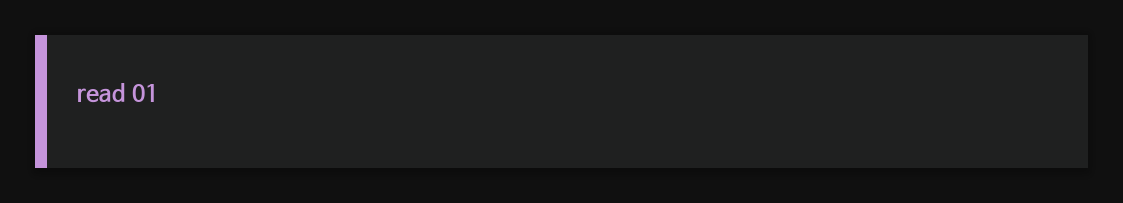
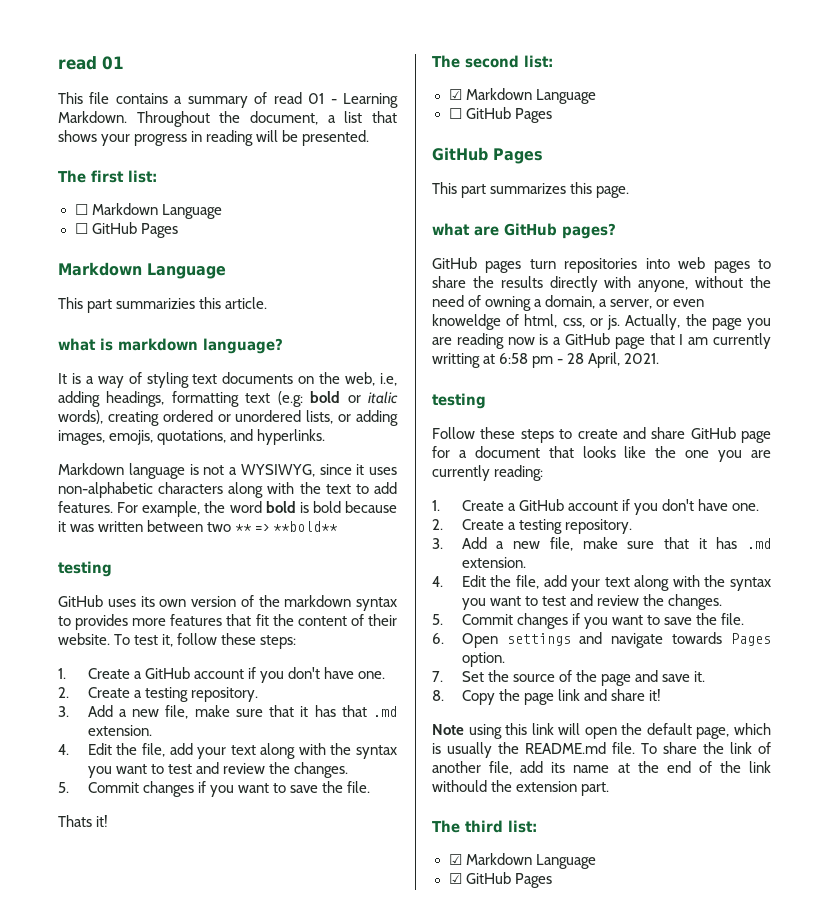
[77,83,159,103] read 01 -> [58,56,124,70] [58,92,399,108] [58,111,398,127] [58,130,370,146] [58,170,157,183] [74,203,222,219] [74,222,178,238] [58,262,226,279] [58,297,268,313] [58,338,283,354] [58,372,398,388] [58,391,399,407] [58,410,399,426] [58,429,326,445] [58,463,397,479] [58,482,398,498] [58,501,397,517] [58,520,339,532] [58,561,112,577] [58,595,397,611] [58,614,397,630] [58,633,297,649] [58,667,386,683] [58,687,258,702] [58,705,398,719] [87,725,152,736] [58,743,397,759] [87,762,349,778] [58,781,371,797] [58,815,109,827] [432,55,553,68] [448,88,596,104] [448,107,552,123] [432,147,543,164] [432,182,630,198] [432,223,616,239] [432,257,771,273] [432,276,772,292] [432,295,705,311] [432,314,771,330] [432,333,771,349] [432,352,660,368] [432,393,486,409] [432,427,771,443] [432,446,771,462] [432,465,544,481] [432,499,760,515] [432,519,632,534] [432,537,771,551] [461,557,526,568] [432,575,771,591] [461,594,723,610] [432,613,745,629] [432,632,771,648] [461,652,505,667] [432,670,706,686] [432,689,662,705] [432,723,771,739] [432,742,771,758] [432,761,771,775] [432,780,610,796] [432,820,537,833] [448,853,596,869] [448,872,552,888] read 01 // This file contains a summary of read 01 - Learning Markdown. Throughout the document, a list that shows your progress in reading will be presented. // The first list: // ☐ Markdown Language // ☐ GitHub Pages // Markdown Language // This part summarizies this article. // what is markdown language? // It is a way of styling text documents on the web, i.e, adding headings, formatting text (e.g: bold or italic words), creating ordered or unordered lists, or adding images, emojis, quotations, and hyperlinks. // Markdown language is not a WYSIWYG, since it uses non-alphabetic characters along with the text to add features. For example, the word bold is bold because it was written between two ** => **bold** // testing // GitHub uses its own version of the markdown syntax to provides more features that fit the content of their website. To test it, follow these steps: // 1. Create a GitHub account if you don't have one. // 2. Create a testing repository. // 3. Add a new file, make sure that it has that .md extension. // 4. Edit the file, add your text along with the syntax you want to test and review the changes. // 5. Commit changes if you want to save the file. // Thats it! // The second list: // ☑ Markdown Language // ☐ GitHub Pages // GitHub Pages // This part summarizes this page. // what are GitHub pages? // GitHub pages turn repositories into web pages to share the results directly with anyone, without the need of owning a domain, a server, or even knoweldge of html, css, or js. Actually, the page you are reading now is a GitHub page that I am currently writting at 6:58 pm - 28 April, 2021. // testing // Follow these steps to create and share GitHub page for a document that looks like the one you are currently reading: // 1. Create a GitHub account if you don't have one. // 2. Create a testing repository. // 3. Add a new file, make sure that it has .md extension. // 4. Edit the file, add your text along with the syntax you want to test and review the changes. // 5. Commit changes if you want to save the file. // 6. Open settings and navigate towards Pages option. // 7. Set the source of the page and save it. // 8. Copy the page link and share it! // Note using this link will open the default page, which is usually the README.md file. To share the link of another file, add its name at the end of the link withould the extension part. // The third list: // ☑ Markdown Language // ☑ GitHub Pages

